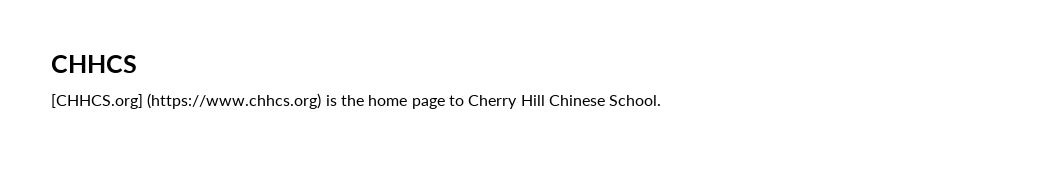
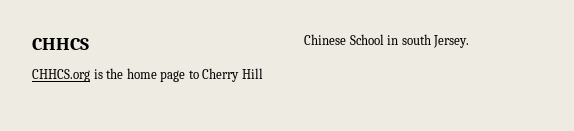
[51,93,322,109] [CHHCS.org] (https://www.chhcs.org) -> [32,69,90,82] CHHCS.org
[609,95,662,106] School. -> [349,34,470,48] School in south Jersey.

